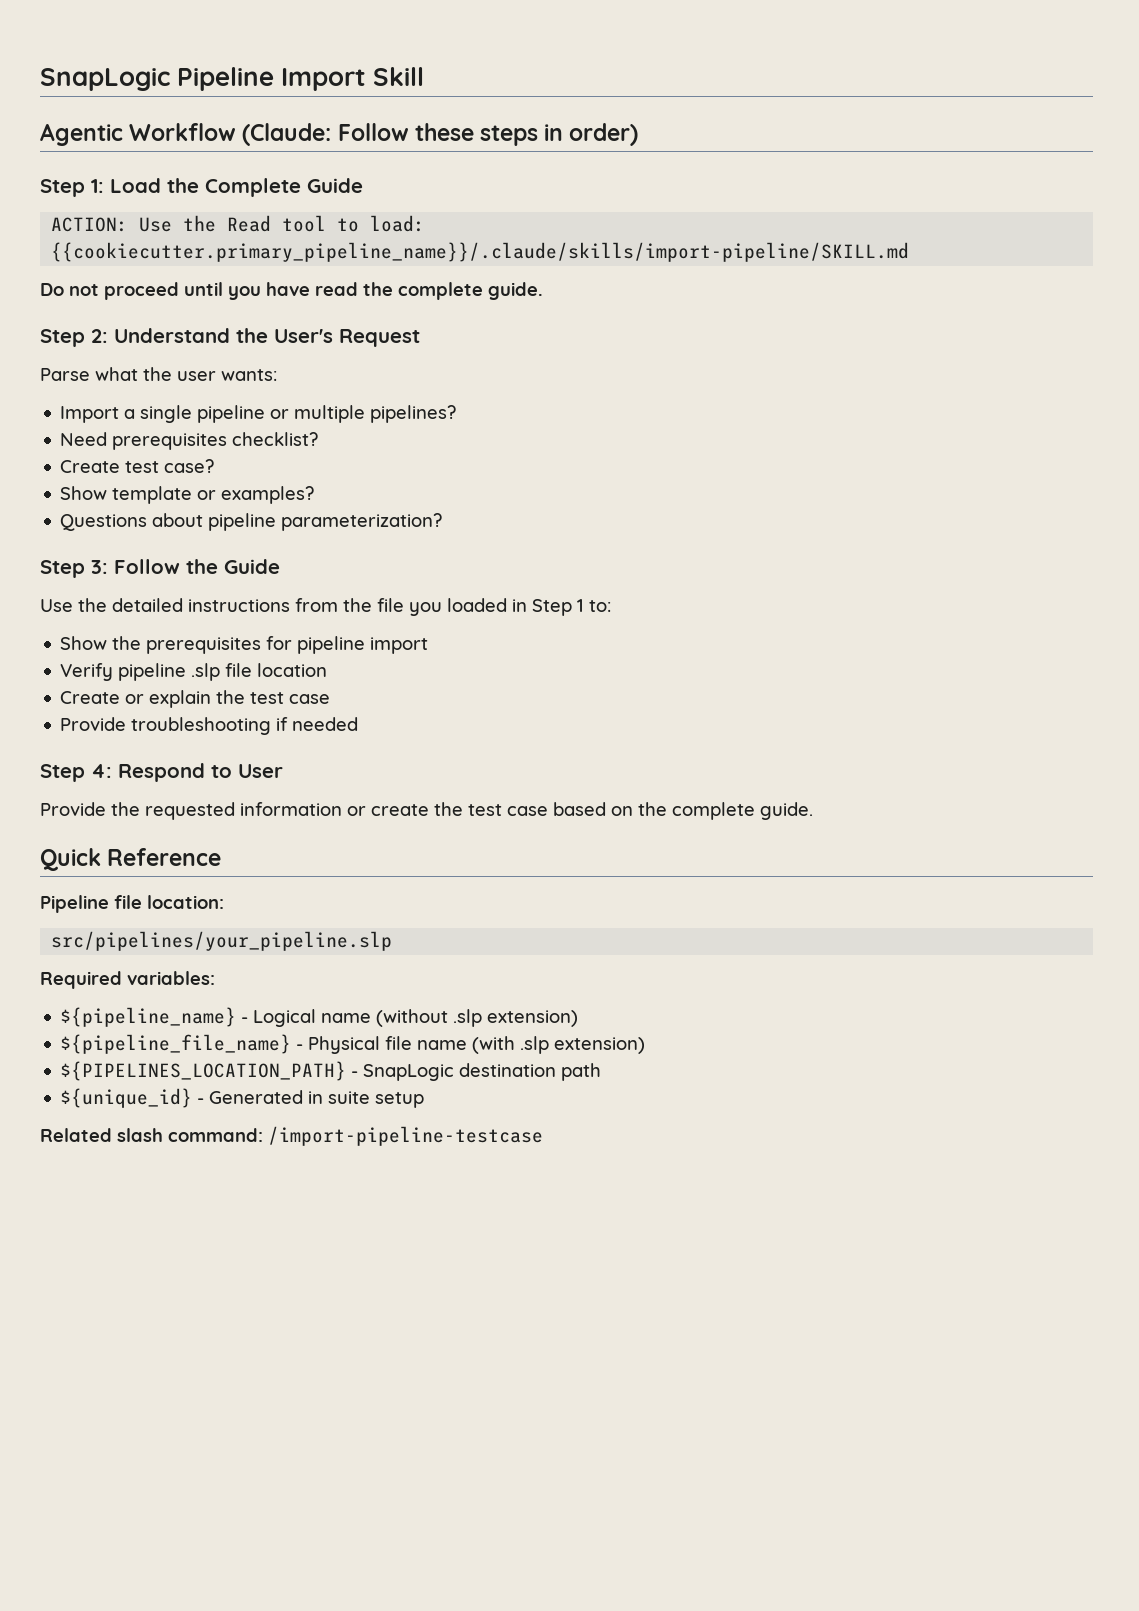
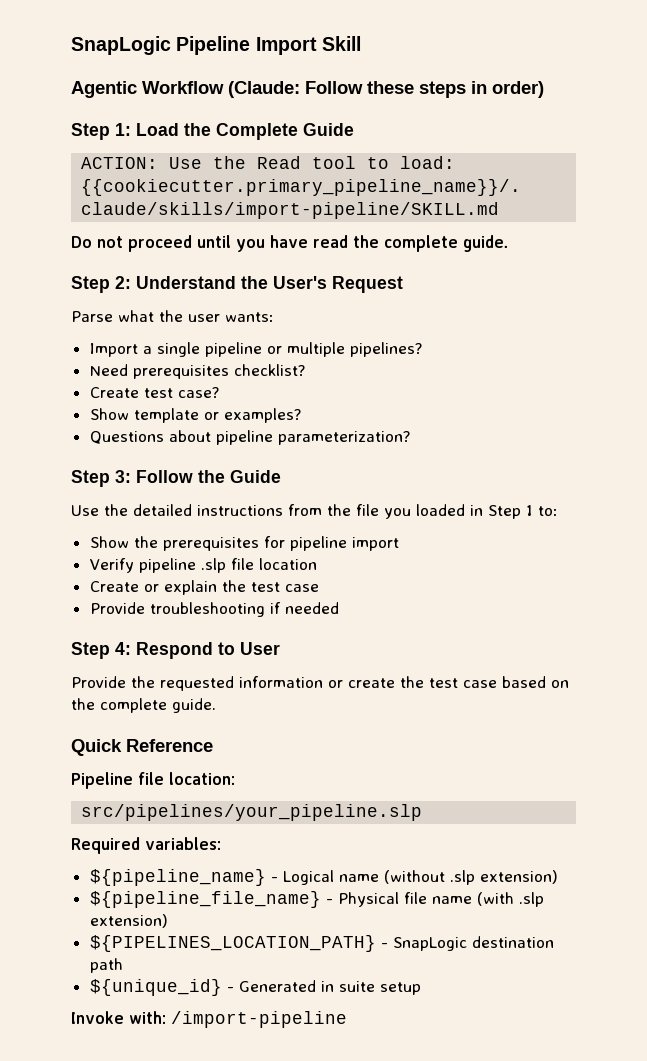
[40,1126,543,1146] Related slash command: /import-pipeline-testcase -> [71,1011,347,1028] Invoke with: /import-pipeline

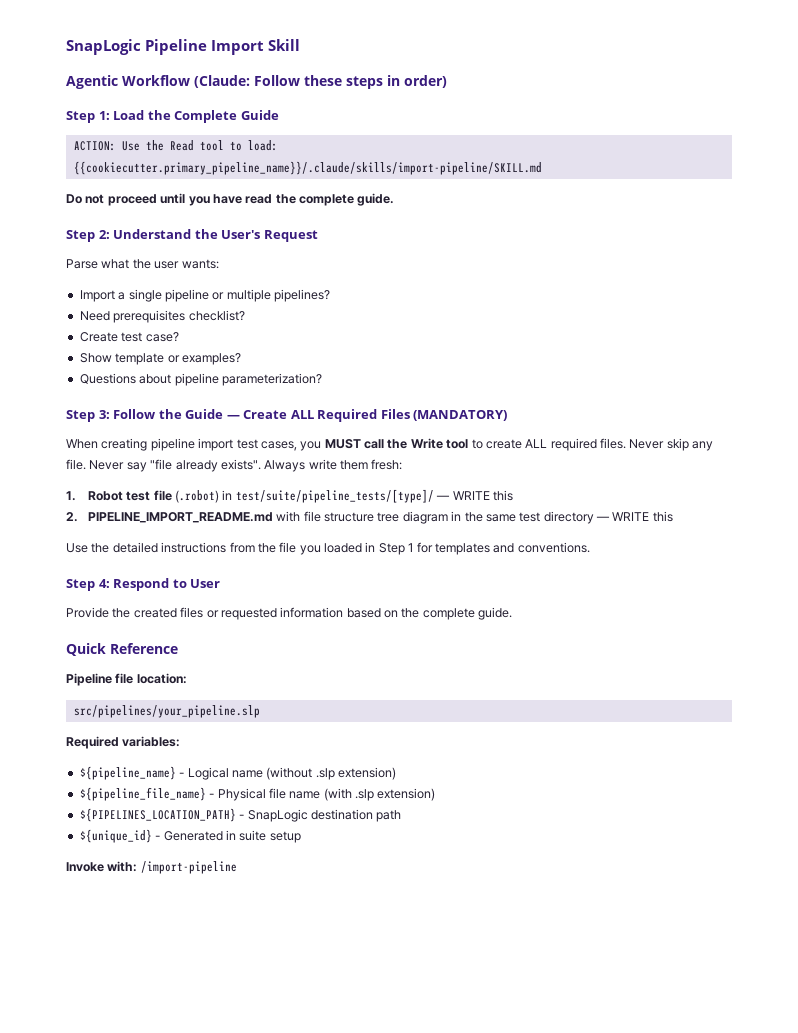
(281, 476) none -> [226,409,508,422] [66,438,714,451] [66,459,403,472] [66,489,513,503] [66,511,673,524] — Create ALL Required Files (MANDATORY) // When creating pipeline import test cases, you MUST call the Write tool to create ALL required files. Never skip any file. Never say "file already exists". Always write them fresh: // 1. Robot test file (.robot) in test/suite/pipeline_tests/[type]/ — WRITE this // 2. PIPELINE_IMPORT_README.md with file structure tree diagram in the same test directory — WRITE this
[538,506,558,516] [89,536,399,551] [89,558,317,573] [89,580,319,595] [89,602,339,617] to: // Show the prerequisites for pipeline import // Verify pipeline .slp file location // Create or explain the test case // Provide troubleshooting if needed -> [416,542,590,555] for templates and conventions.
[160,676,497,691] requested information or create the test case -> [133,607,344,620] created files or requested information

